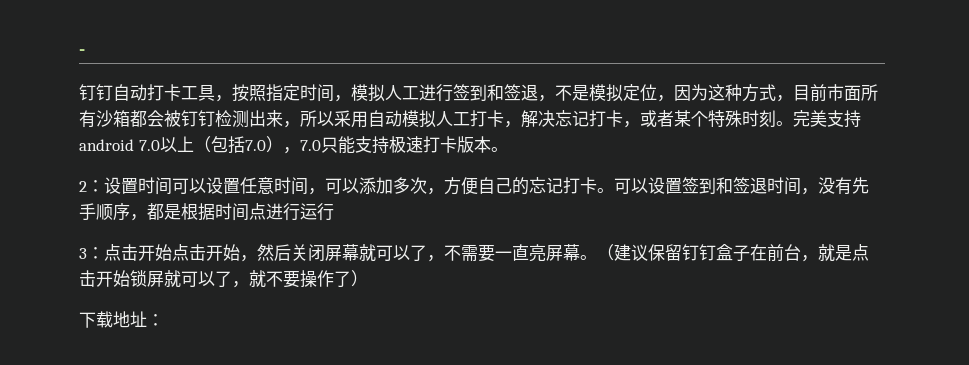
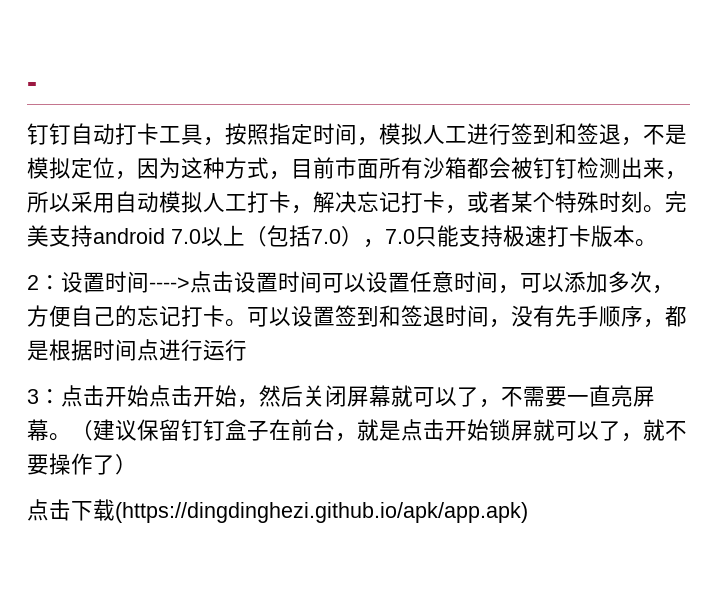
(172, 186) none -> [149,271,322,293] ---->点击设置时间
[79,311,164,328] 下载地址： -> [27,499,528,523] 点击下载(https://dingdinghezi.github.io/apk/app.apk)

